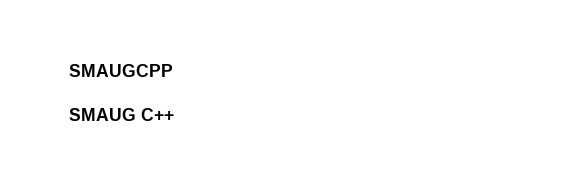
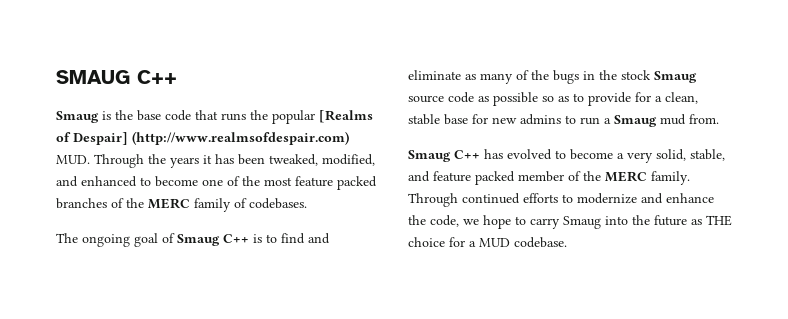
[69,64,173,77] SMAUGCPP // -> (56, 77) none
(174, 114) none -> [56,110,373,124] [56,131,349,145] [56,154,375,168] [56,176,377,190] [56,198,307,212] [56,233,330,247] [408,70,697,84] [408,92,698,106] [408,114,719,127] [408,149,725,163] [408,171,690,185] [408,193,714,207] [408,215,732,229] [408,237,567,248] // Smaug is the base code that runs the popular [Realms of Despair] (http://www.realmsofdespair.com) MUD. Through the years it has been tweaked, modified, and enhanced to become one of the most feature packed branches of the MERC family of codebases. // The ongoing goal of Smaug C++ is to find and eliminate as many of the bugs in the stock Smaug source code as possible so as to provide for a clean, stable base for new admins to run a Smaug mud from. // Smaug C++ has evolved to become a very solid, stable, and feature packed member of the MERC family. Through continued efforts to modernize and enhance the code, we hope to carry Smaug into the future as THE choice for a MUD codebase.

